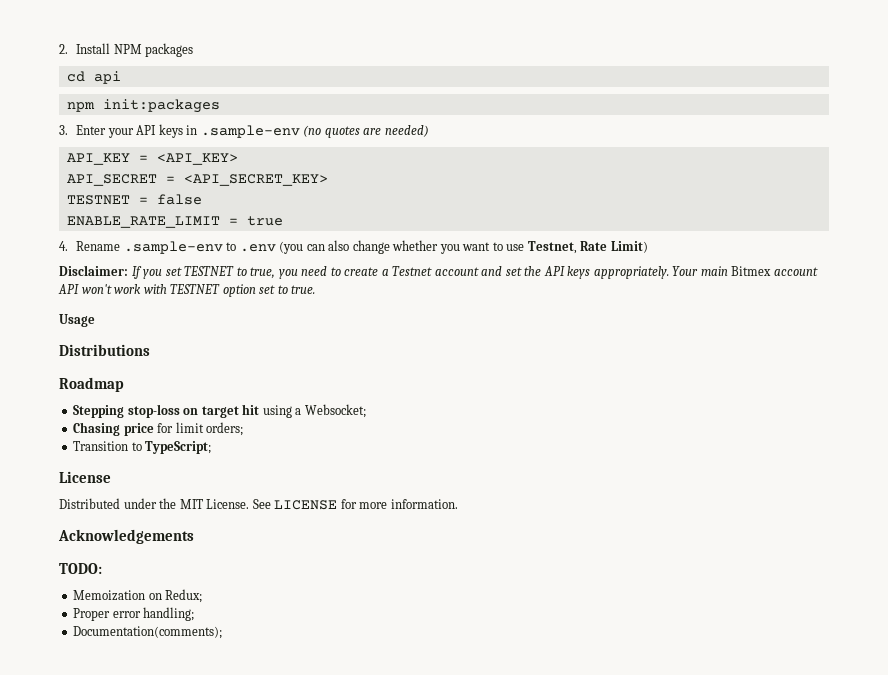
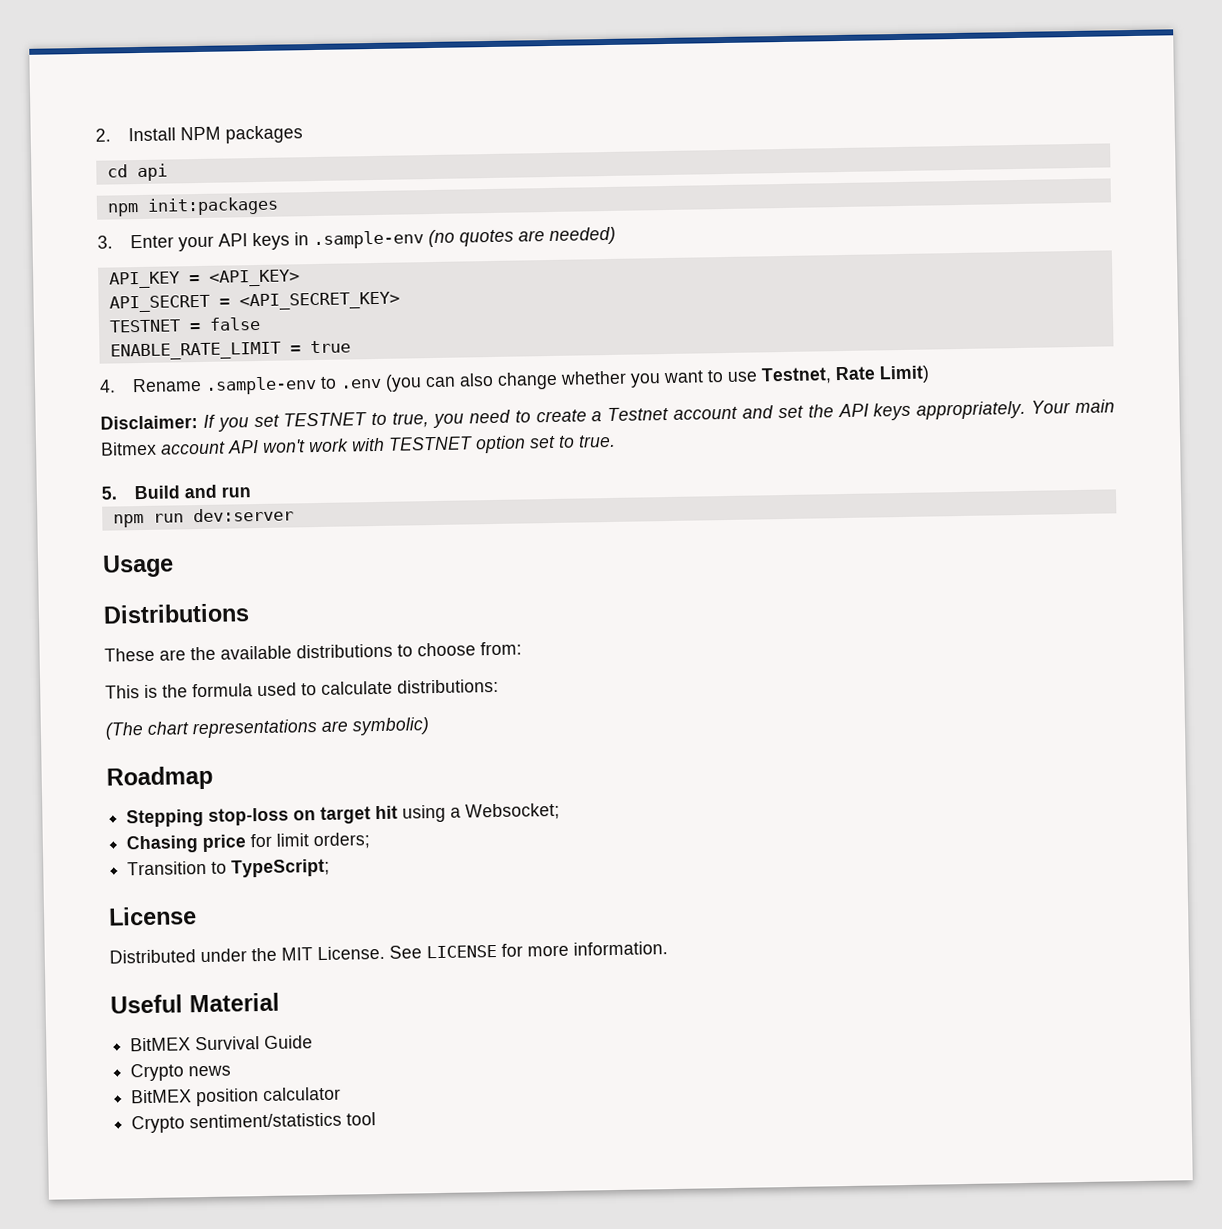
[59,314,95,327] [59,344,150,356] Usage // Distributions -> [101,484,251,500] [112,507,294,528] [102,554,174,578] [103,603,250,624] [104,641,522,662] [105,678,499,699] [105,717,430,740] 5. Build and run // npm run dev:server // Usage // Distributions // These are the available distributions to choose from: // This is the formula used to calculate distributions: // (The chart representations are symbolic)
[58,529,194,544] [59,563,102,574] [73,589,203,603] [73,607,195,621] [73,626,223,639] Acknowledgements // TODO: // Memoization on Redux; // Proper error handling; // Documentation(comments); -> [110,992,280,1014] [130,1035,314,1052] [130,1063,232,1082] [131,1086,342,1107] [131,1112,377,1134] Useful Material // BitMEX Survival Guide // Crypto news // BitMEX position calculator // Crypto sentiment/statistics tool

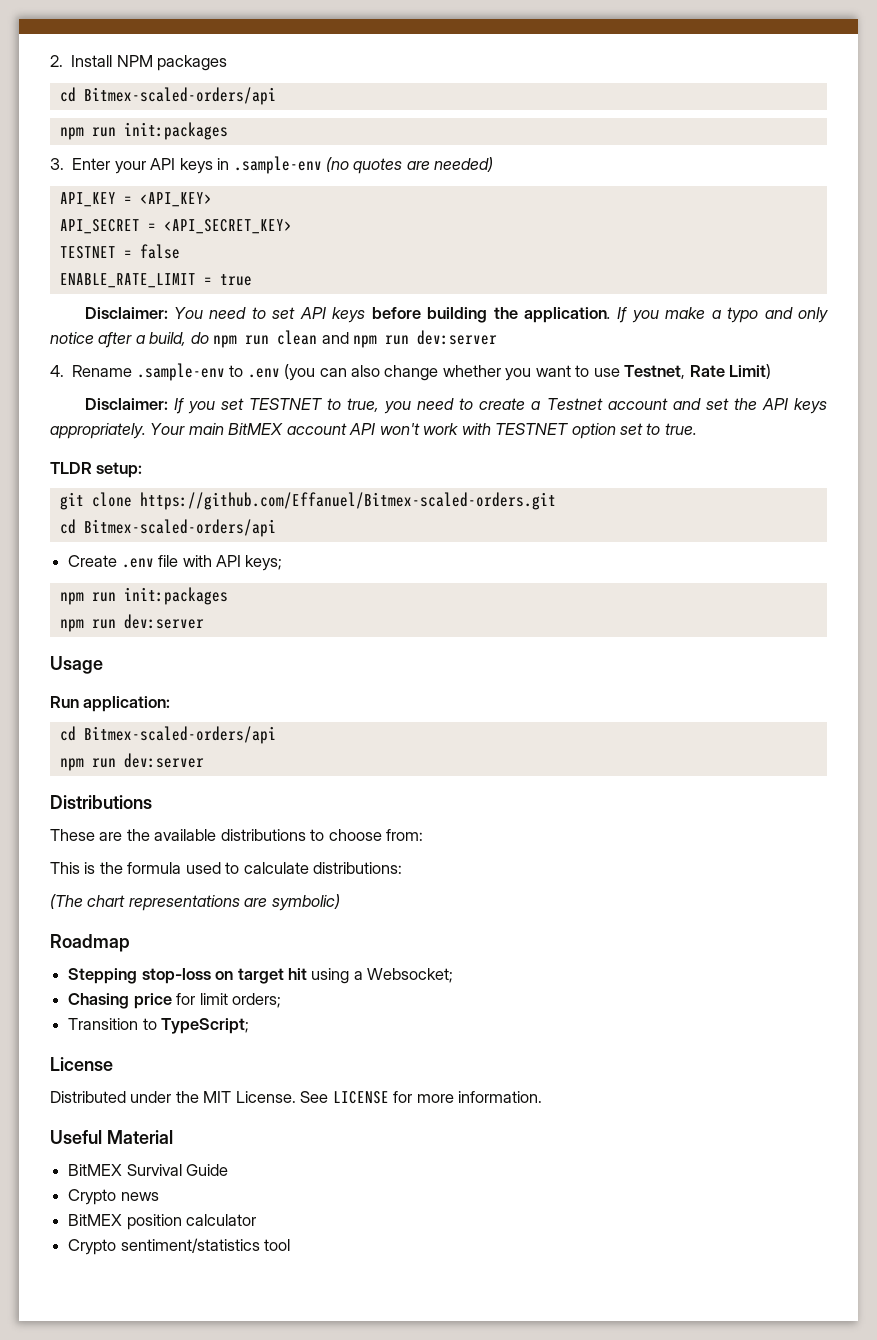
[136,163,168,182] [106,203,139,217] api // npm -> [83,87,276,105] [59,127,116,140] Bitmex-scaled-orders/api // npm run
(351, 347) none -> [84,307,829,323] [50,330,498,348] // Disclaimer: You need to set API keys before building the application. If you make a typo and only notice after a build, do npm run clean and npm run dev:server
[100,441,157,456] Bitmex -> [228,423,284,435] BitMEX
[101,484,251,500] 5. Build and run -> [50,462,143,478] [59,492,556,510] [59,519,276,537] [68,555,283,571] [59,587,228,605] TLDR setup: // git clone https://github.com/Effanuel/Bitmex-scaled-orders.git // cd Bitmex-scaled-orders/api // Create .env file with API keys; // npm run init:packages
(174, 566) none -> [50,696,171,712] [59,726,276,744] [59,753,204,771] // Run application: // cd Bitmex-scaled-orders/api // npm run dev:server

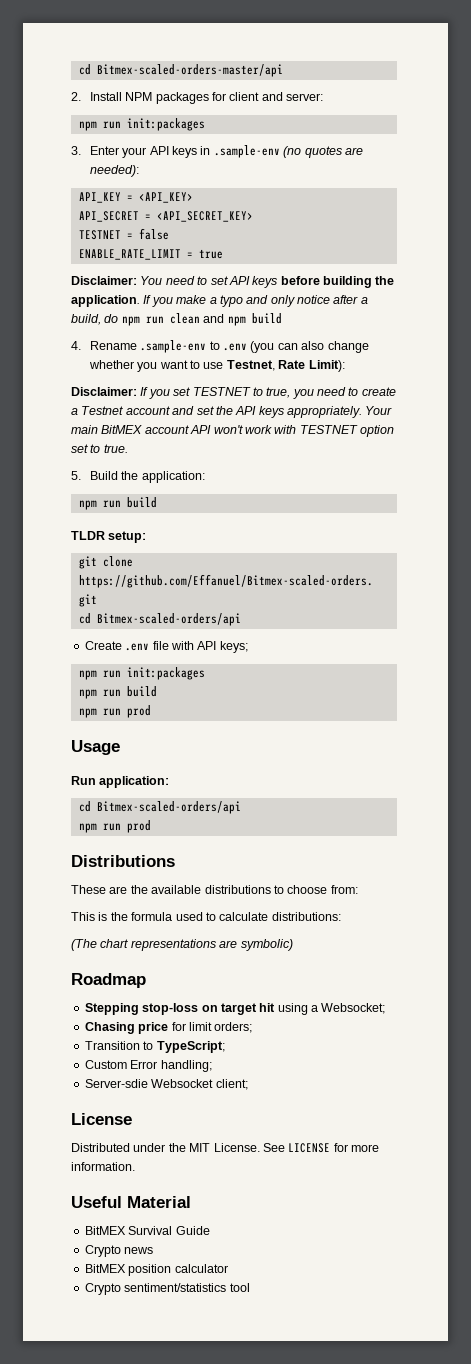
(50, 61) none -> [78,64,283,77] cd Bitmex-scaled-orders-master/api //
[59,87,276,105] // cd Bitmex-scaled-orders/api -> [212,92,324,101] for client and server:
[434,157,494,172] needed) -> [89,165,139,177] needed):
[385,330,498,345] run dev:server -> [251,313,282,324] build
[729,364,772,379] Limit) -> [308,360,345,372] Limit):
(697, 429) none -> [71,471,205,483] [78,497,157,510] // 5. Build the application: // npm run build
[123,614,204,629] dev:server -> [126,686,157,697] [78,705,151,718] build // npm run prod
[123,753,204,768] dev:server -> [126,820,151,833] prod
(250, 1026) none -> [84,1060,212,1072] [84,1079,248,1090] // Custom Error handling; // Server-sdie Websocket client;

